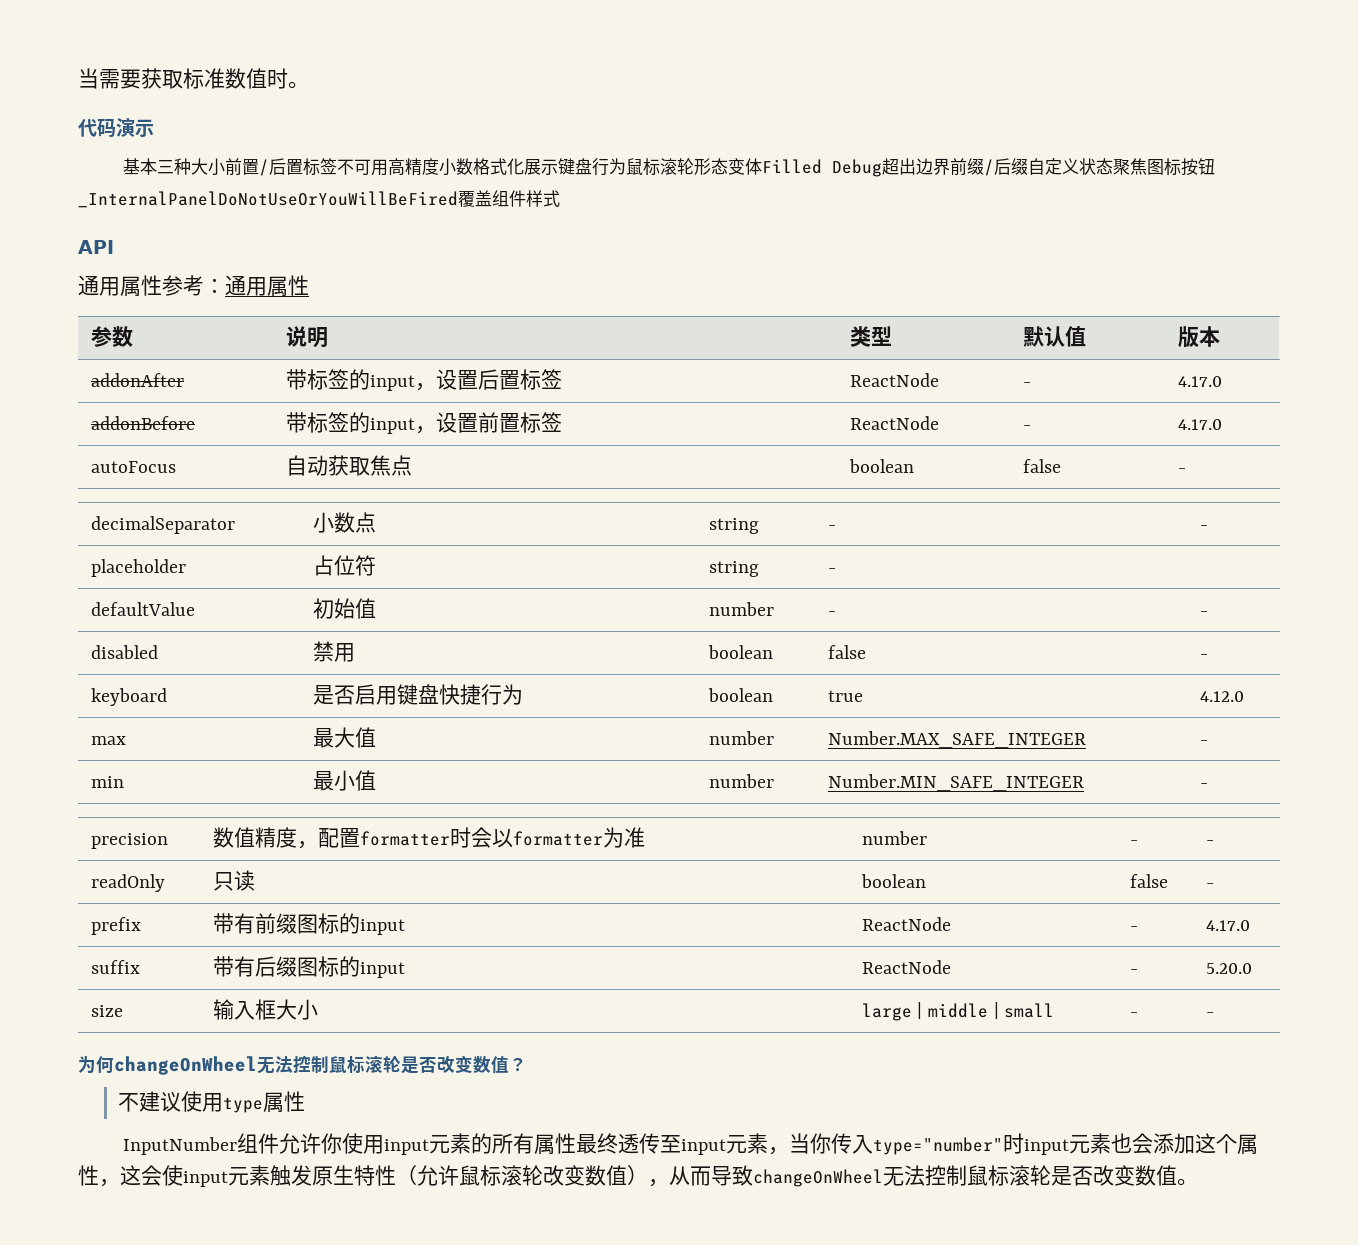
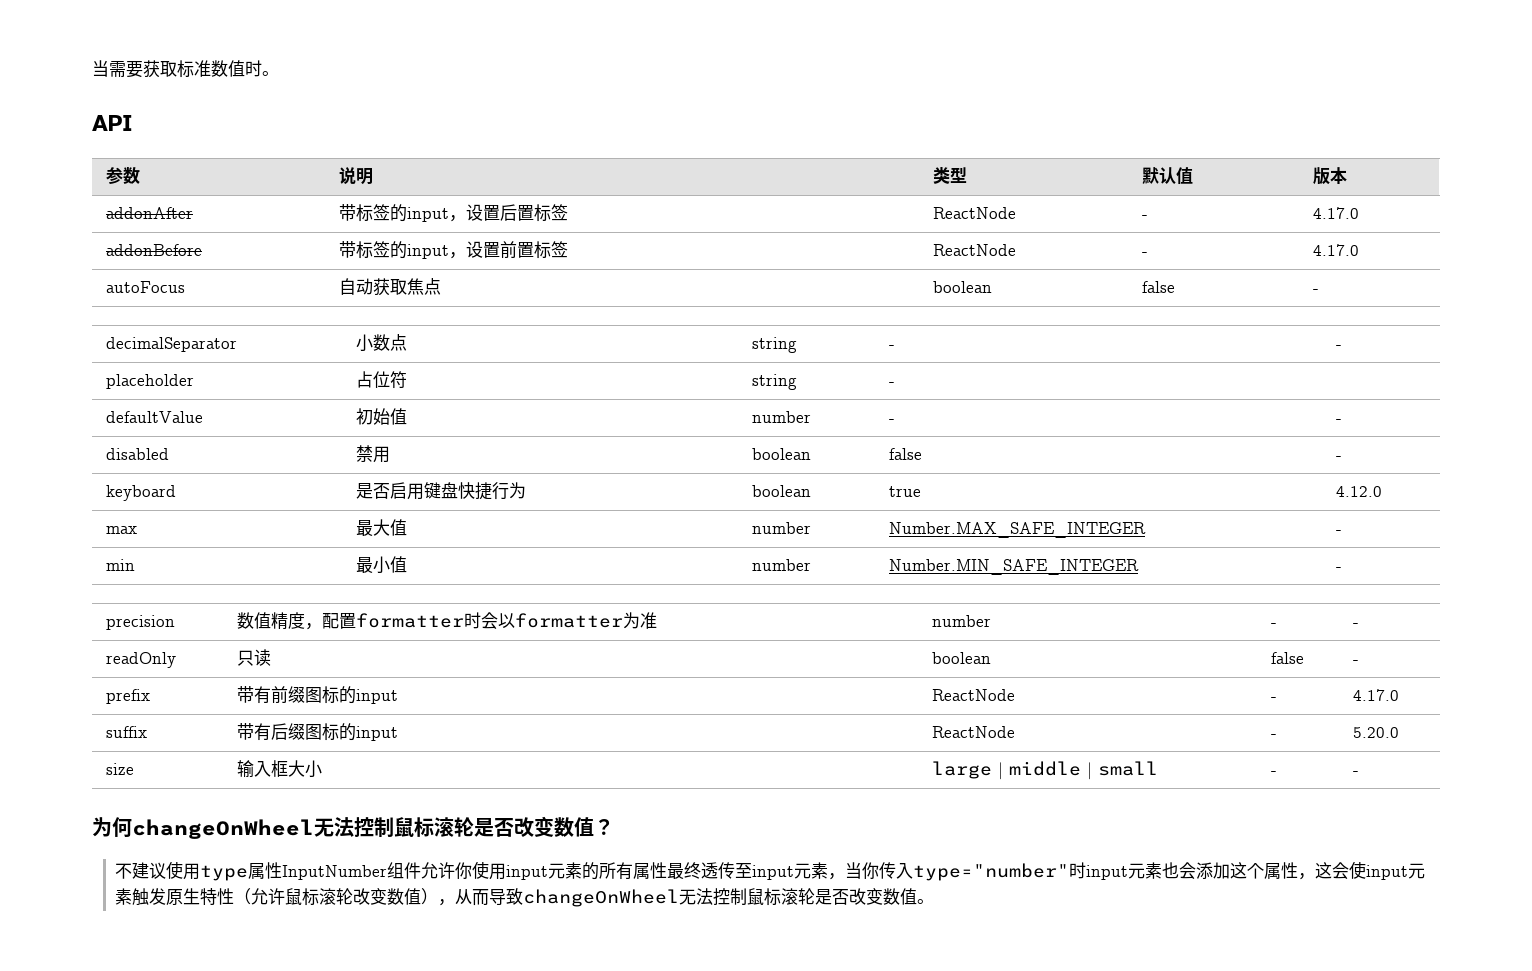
[78,118,154,137] [122,158,1215,177] [78,190,560,208] [78,240,114,254] [78,275,309,297] 代码演示 // 基本三种大小前置/后置标签不可用高精度小数格式化展示键盘行为鼠标滚轮形态变体Filled Debug超出边界前缀/后缀自定义状态聚焦图标按钮_InternalPanelDoNotUseOrYouWillBeFired覆盖组件样式 // API // 通用属性参考：通用属性 -> [92,115,133,131] API
(306, 1101) // -> (283, 870) none

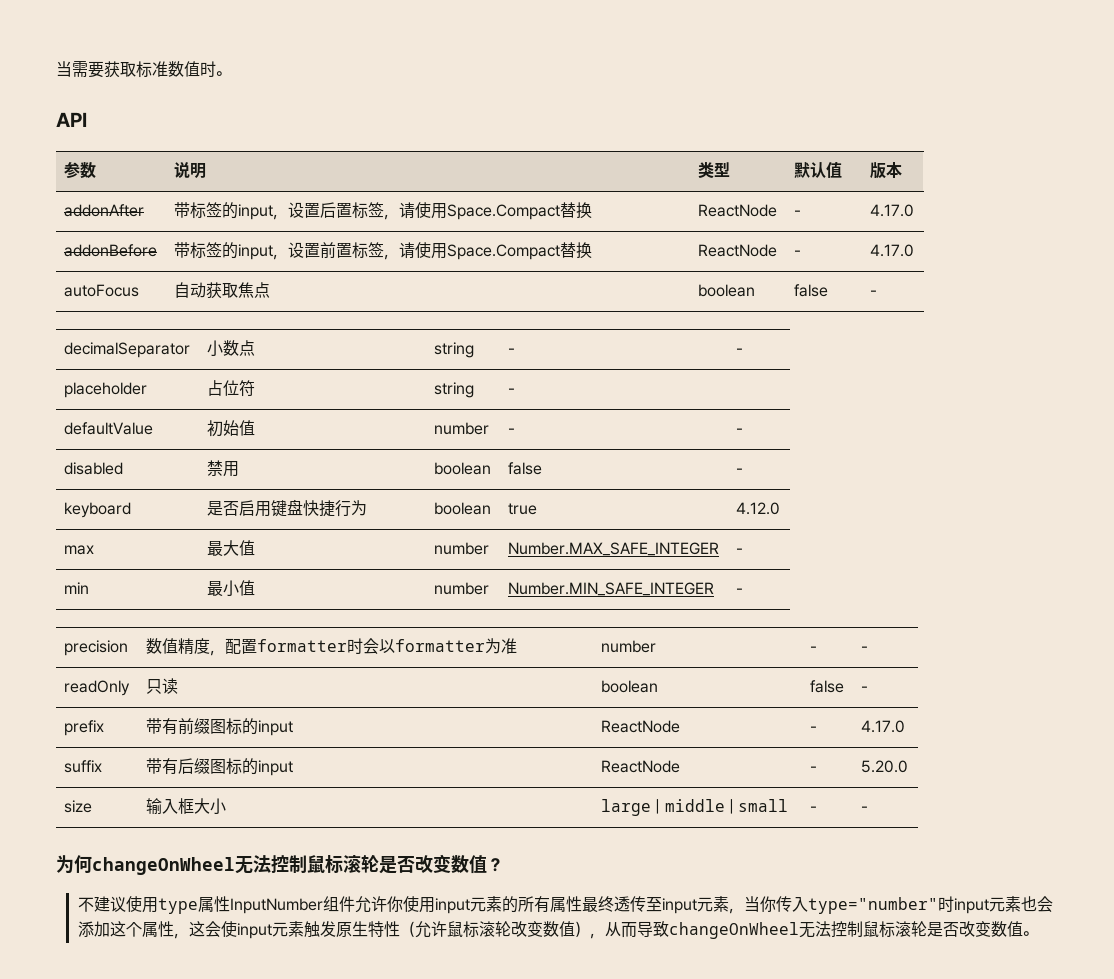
(568, 212) none -> [384,202,593,220] ，请使用Space.Compact替换
(568, 249) none -> [384,242,593,260] ，请使用Space.Compact替换

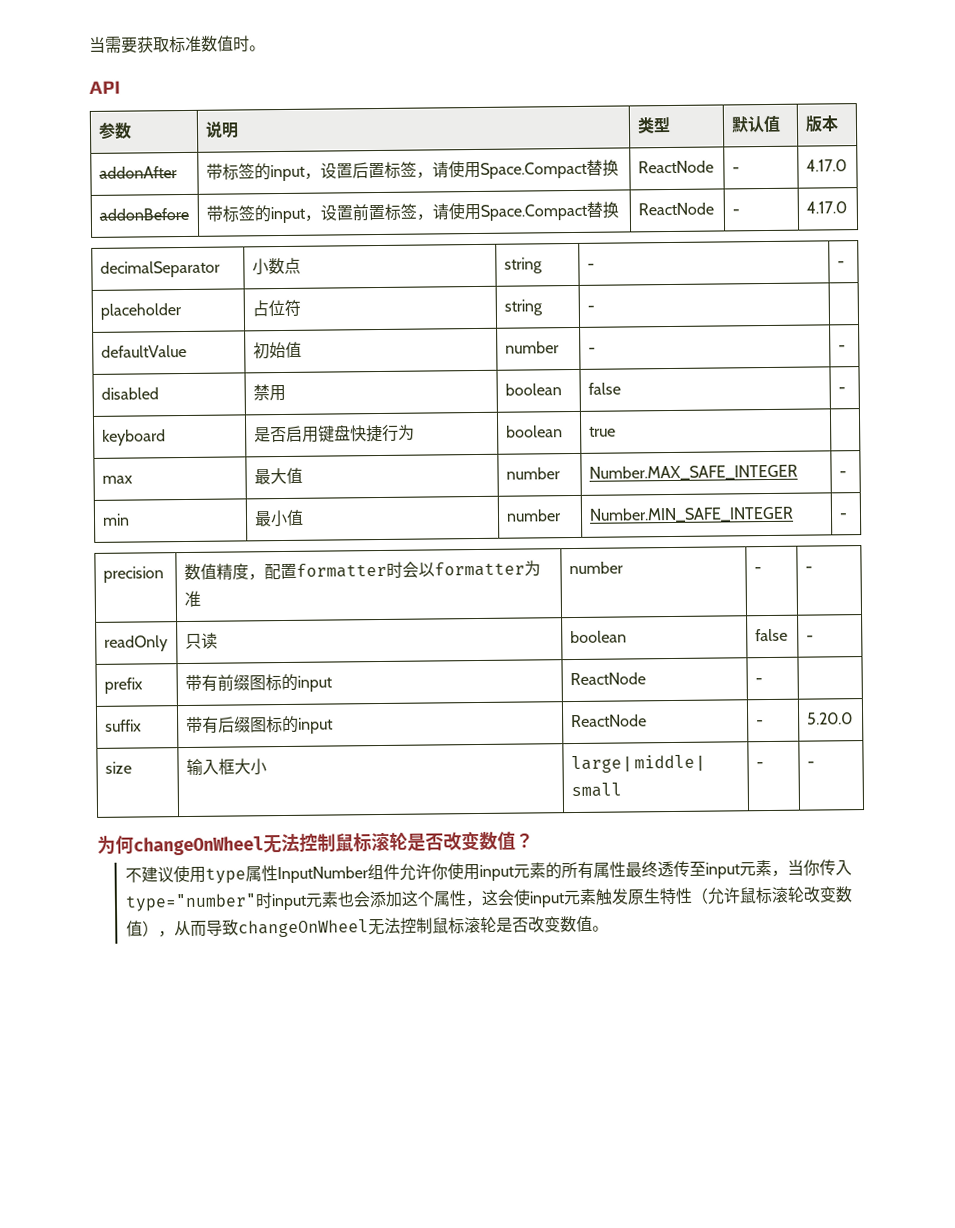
[64,284,140,297] [174,282,271,299] [698,284,756,297] [794,284,829,297] [870,290,878,296] // autoFocus | 自动获取焦点 | boolean | false | - -> (847, 207) none
[736,502,781,515] 4.12.0 -> (616, 431) none
[861,720,906,733] 4.17.0 -> (763, 681) none

